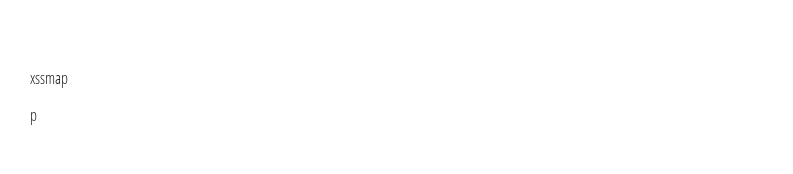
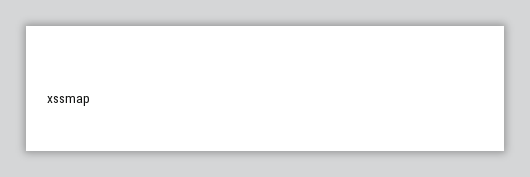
[30,112,37,125] // p -> (90, 101) none

